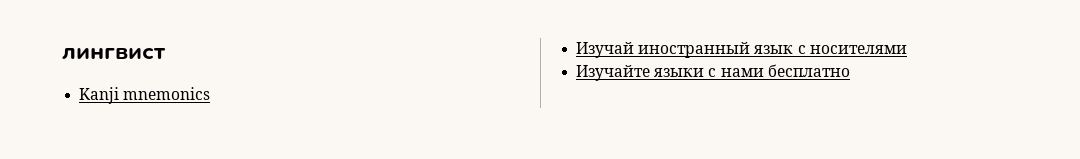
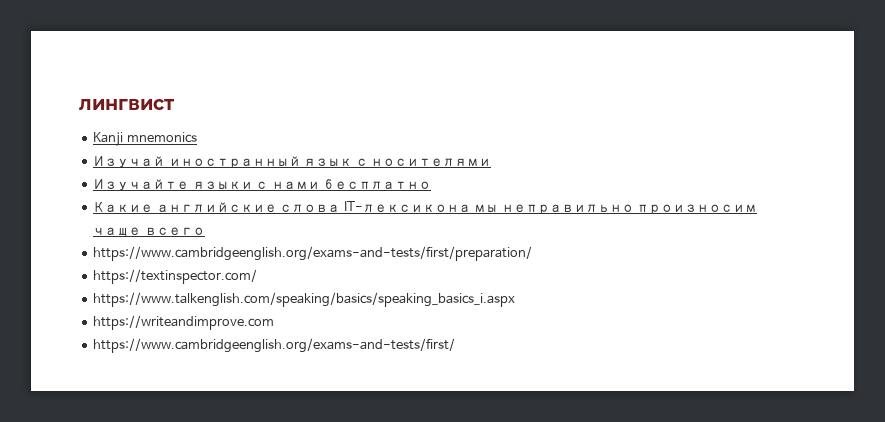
(850, 70) none -> [93,201,758,214] [93,227,205,236] [93,246,533,261] [93,269,258,284] [93,292,516,307] [93,315,275,330] [93,338,456,353] // Какие английские слова IT-лексикона мы неправильно произносим чаще всего // https://www.cambridgeenglish.org/exams-and-tests/first/preparation/ // https://textinspector.com/ // https://www.talkenglish.com/speaking/basics/speaking_basics_i.aspx // https://writeandimprove.com // https://www.cambridgeenglish.org/exams-and-tests/first/

